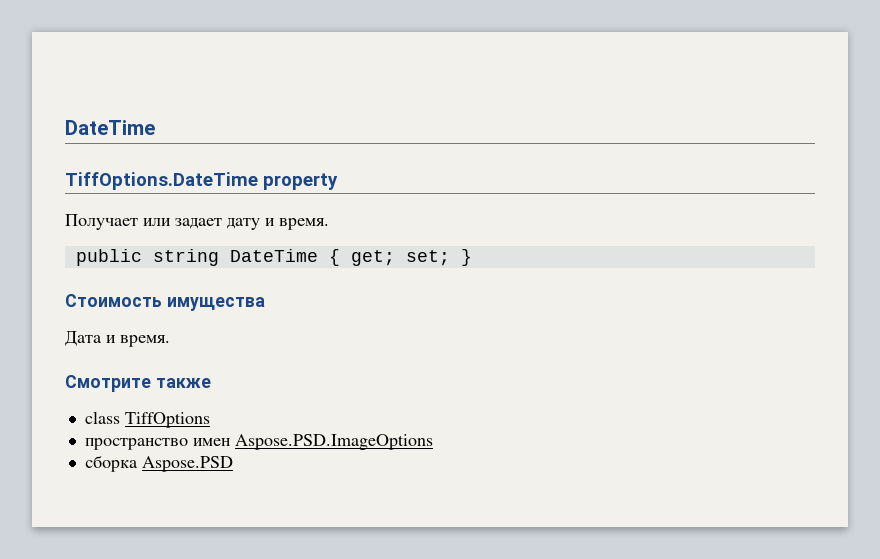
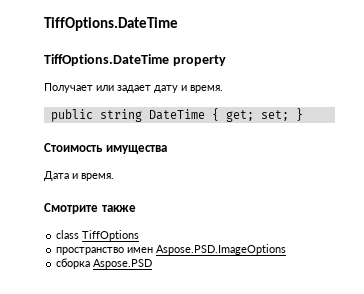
[65,120,155,135] DateTime -> [44,17,178,31] TiffOptions.DateTime

